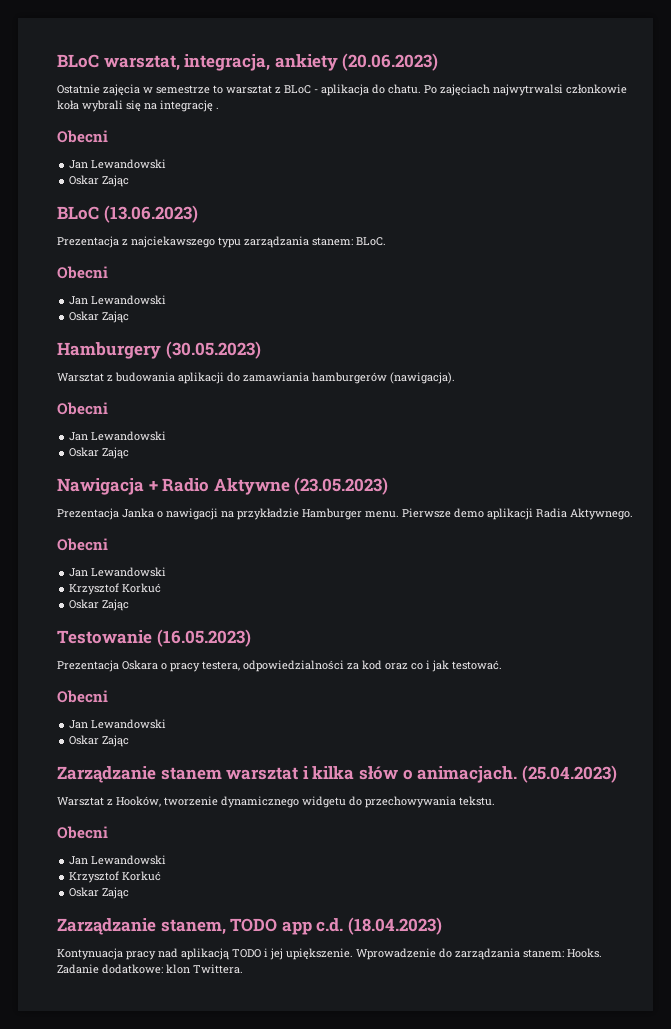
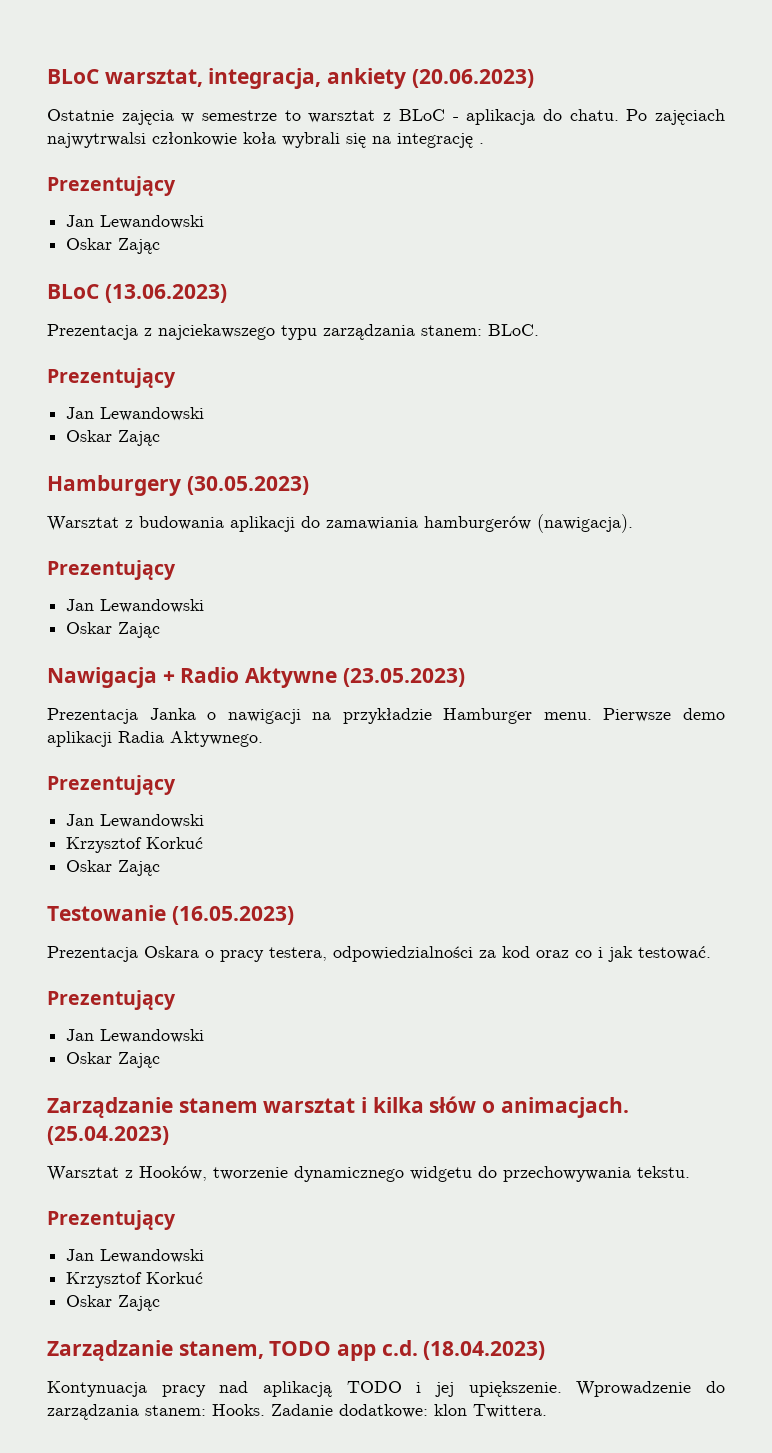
[57,130,108,143] Obecni -> [47,176,176,196] Prezentujący
[57,266,108,279] Obecni -> [47,368,176,388] Prezentujący
[57,402,108,415] Obecni -> [47,560,176,580] Prezentujący
[57,538,108,551] Obecni -> [47,775,176,795] Prezentujący
[57,690,108,703] Obecni -> [47,990,176,1010] Prezentujący
[57,826,108,839] Obecni -> [47,1210,176,1230] Prezentujący

